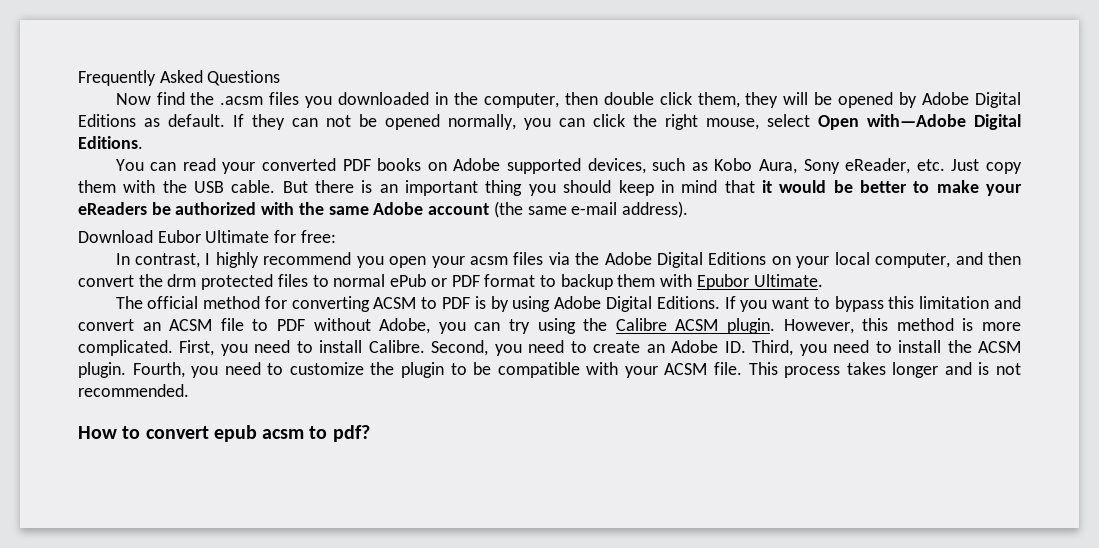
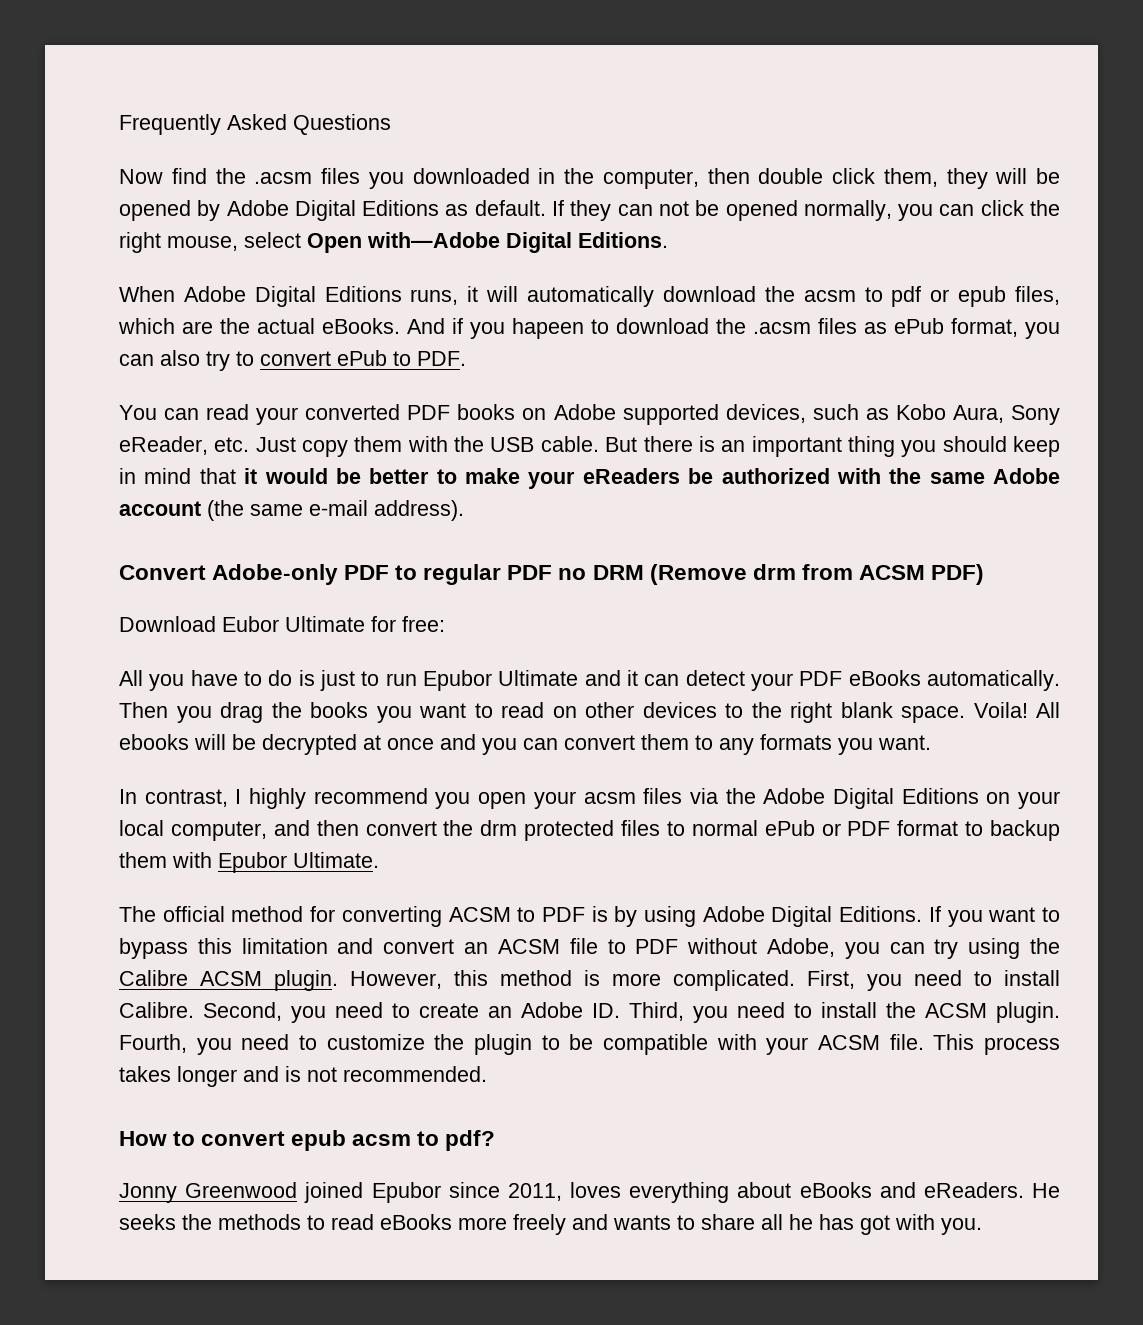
(143, 142) none -> [119,286,1060,307] [118,318,1060,339] [119,350,466,371] // When Adobe Digital Editions runs, it will automatically download the acsm to pdf or epub files, which are the actual eBooks. And if you hapeen to download the .acsm files as ePub format, you can also try to convert ePub to PDF.
(688, 209) none -> [119,564,984,585] // Convert Adobe-only PDF to regular PDF no DRM (Remove drm from ACSM PDF)
(336, 236) none -> [119,670,1061,691] [119,702,1060,723] [119,734,931,755] // All you have to do is just to run Epubor Ultimate and it can detect your PDF eBooks automatically. Then you drag the books you want to read on other devices to the right blank space. Voila! All ebooks will be decrypted at once and you can convert them to any formats you want.
(370, 433) none -> [119,1182,1060,1203] [119,1214,982,1235] // Jonny Greenwood joined Epubor since 2011, loves everything about eBooks and eReaders. He seeks the methods to read eBooks more freely and wants to share all he has got with you.

